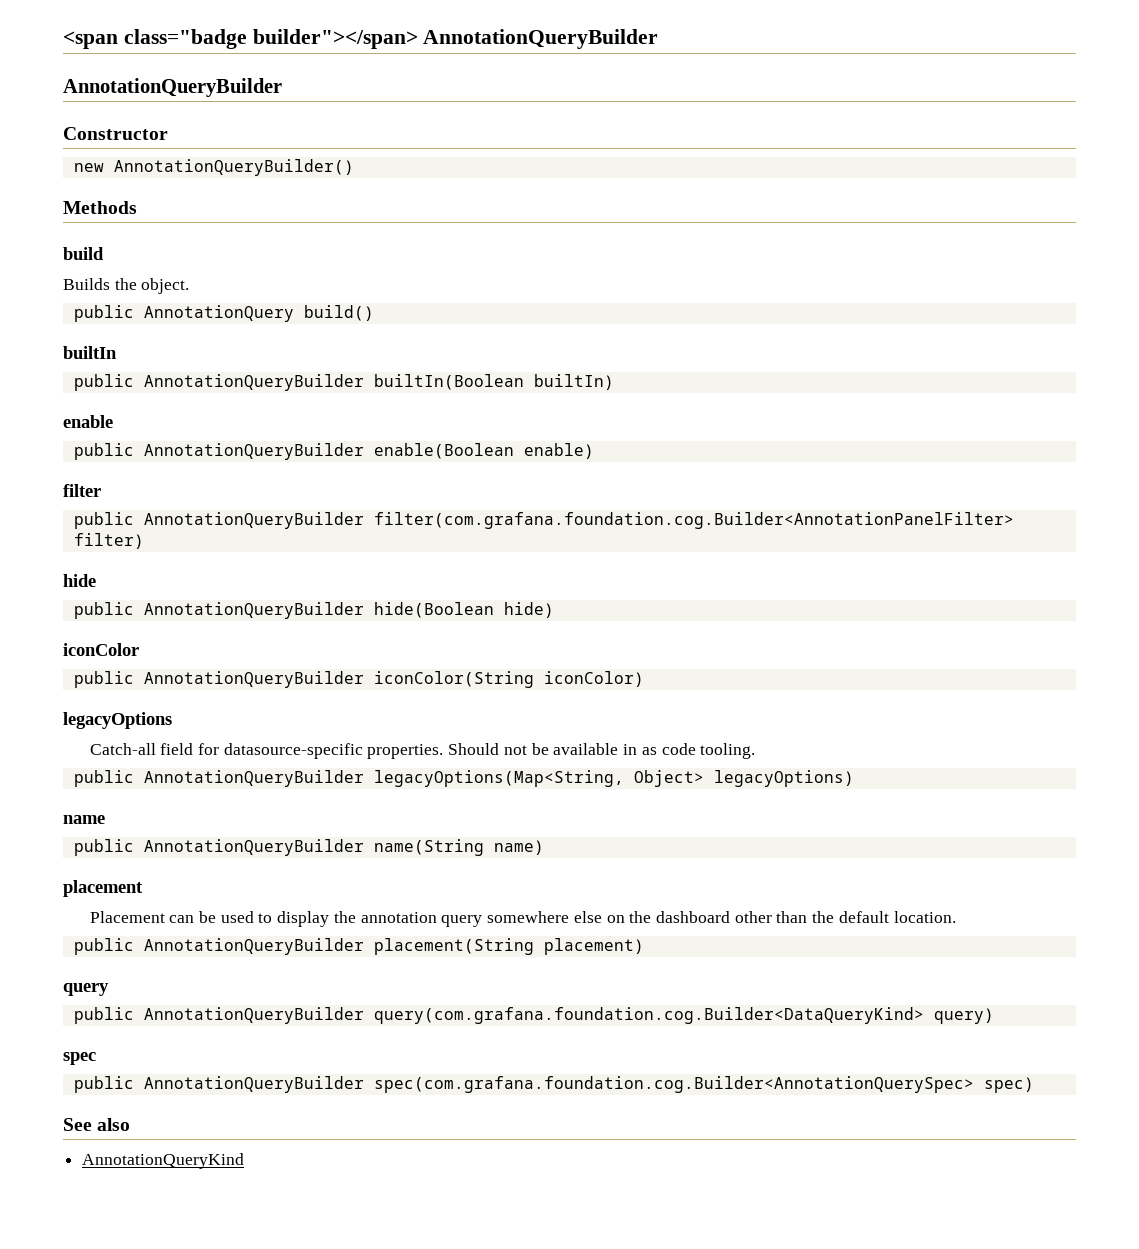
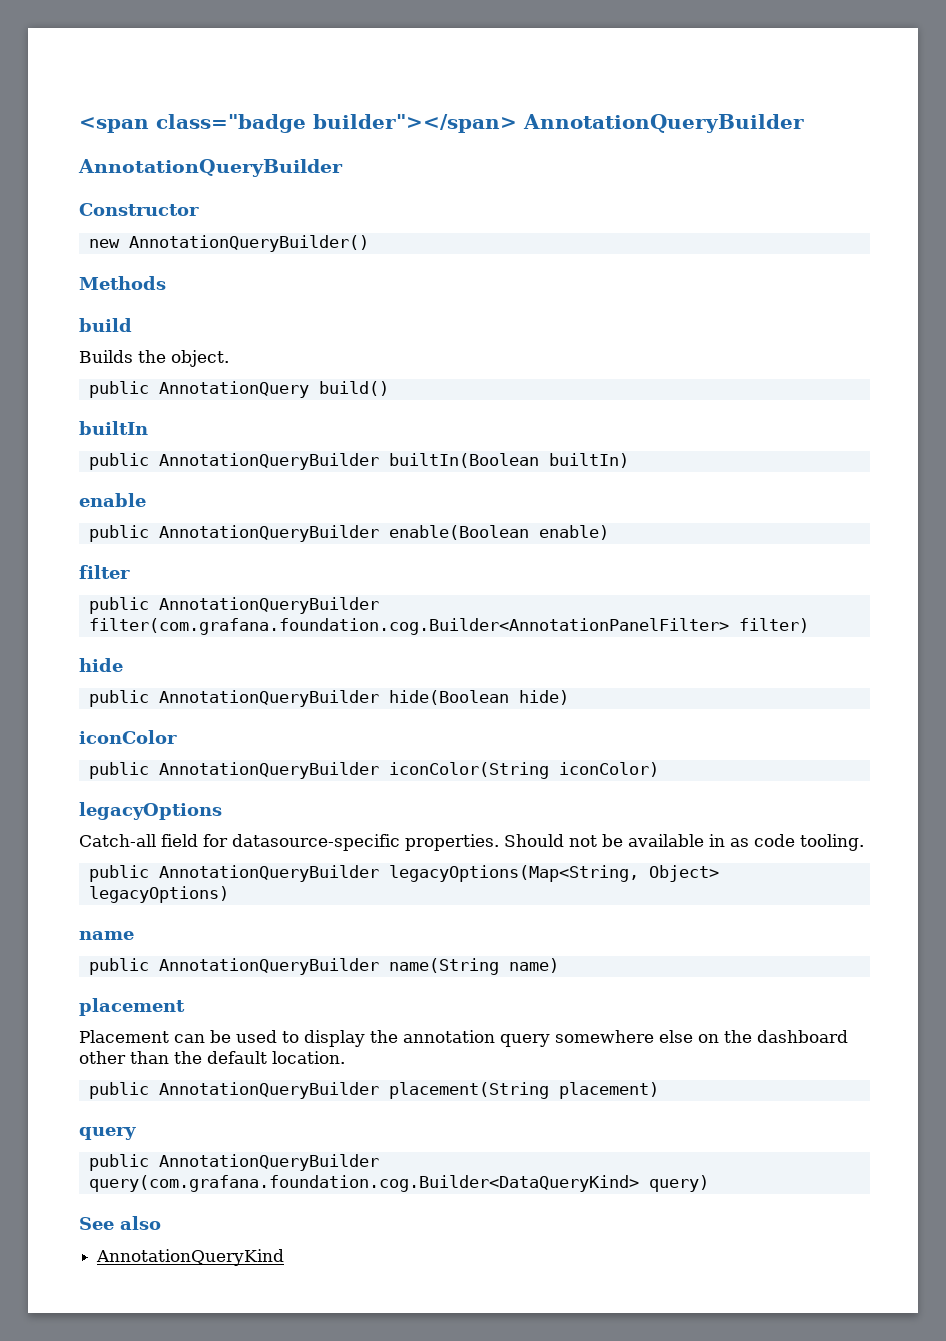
[63,1052,96,1065] [73,1076,1034,1093] // spec // public AnnotationQueryBuilder spec(com.grafana.foundation.cog.Builder<AnnotationQuerySpec> spec) -> (709, 1183) none

